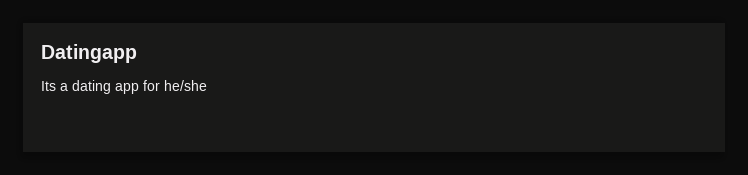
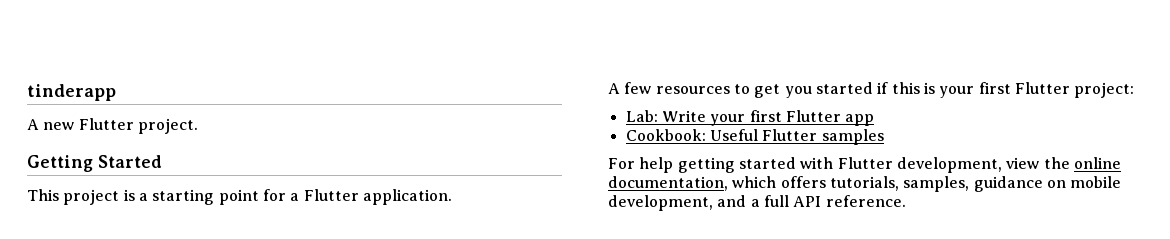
[41,44,137,63] [41,80,207,94] Datingapp // Its a dating app for he/she -> [27,84,116,101] [27,118,198,134] [27,155,162,172] [27,189,452,205] [608,82,1135,98] [625,110,875,126] [625,129,884,145] [608,157,1121,173] [608,176,1122,192] [608,195,906,211] tinderapp // A new Flutter project. // Getting Started // This project is a starting point for a Flutter application. // A few resources to get you started if this is your first Flutter project: // Lab: Write your first Flutter app // Cookbook: Useful Flutter samples // For help getting started with Flutter development, view the online documentation, which offers tutorials, samples, guidance on mobile development, and a full API reference.

